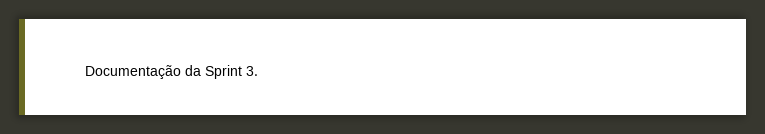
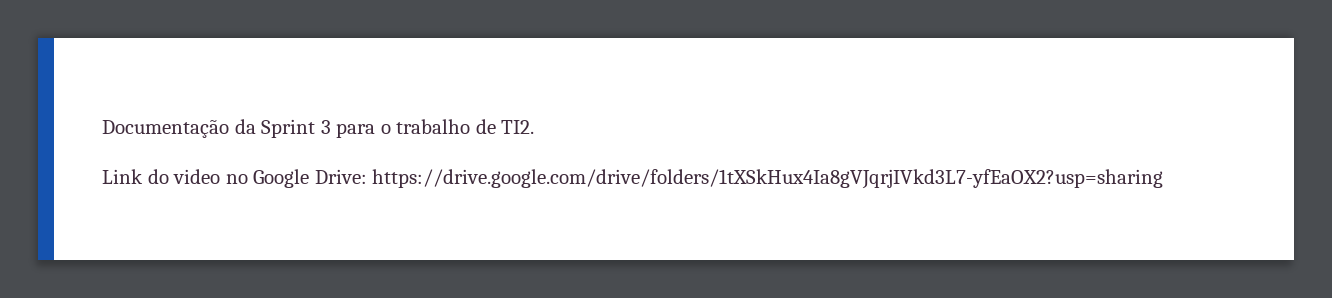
[246,66,258,76] 3. -> [320,119,535,138] [102,169,1164,189] 3 para o trabalho de TI2. // Link do video no Google Drive: https://drive.google.com/drive/folders/1tXSkHux4Ia8gVJqrjIVkd3L7-yfEaOX2?usp=sharing

